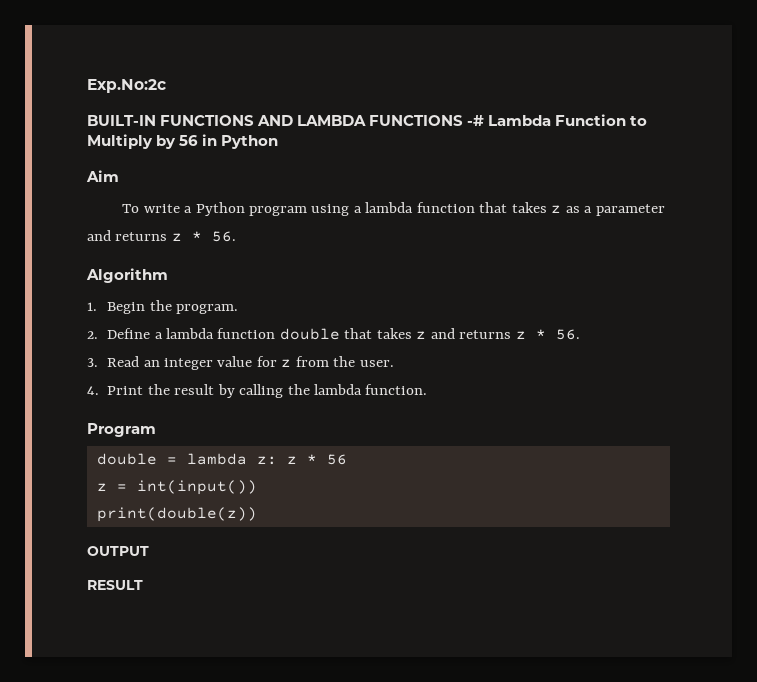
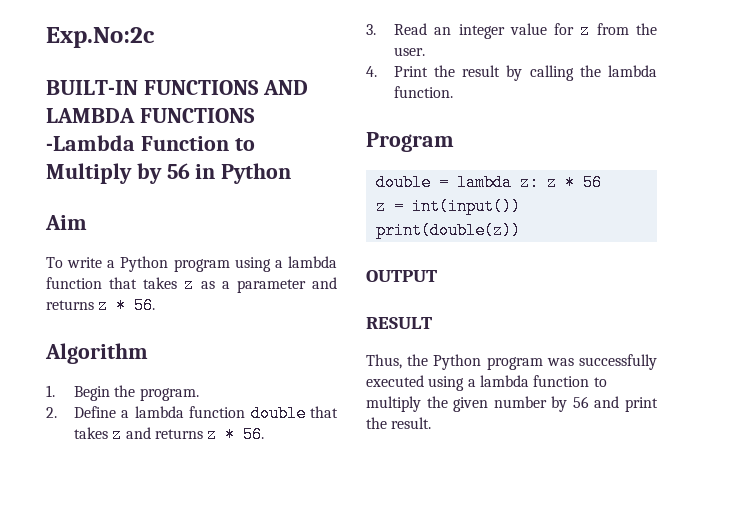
[467,115,552,126] -# Lambda -> [46,135,135,151] -Lambda
(143, 585) none -> [366,354,657,370] [366,375,607,391] [366,396,658,412] [366,417,432,429] // Thus, the Python program was successfully executed using a lambda function to multiply the given number by 56 and print the result.

